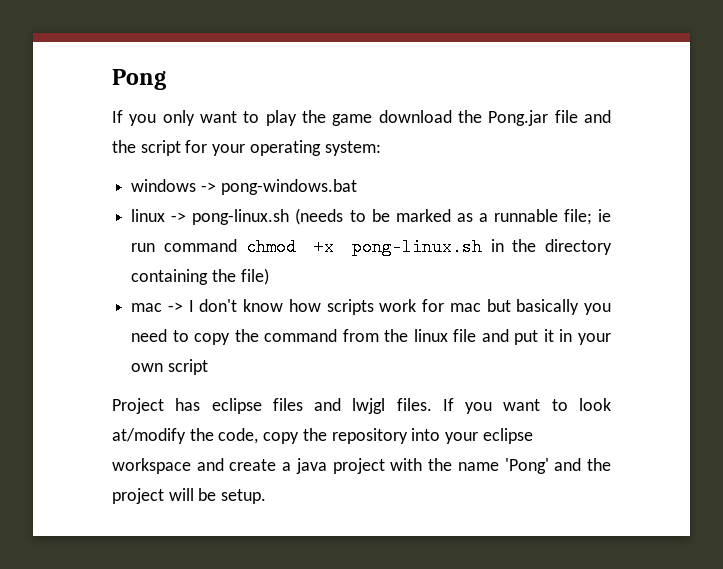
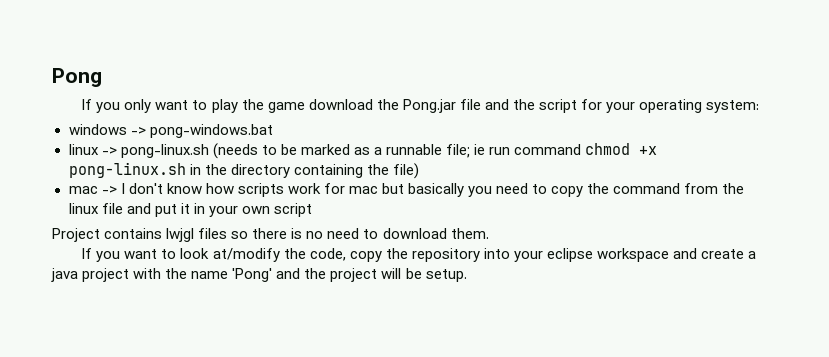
[175,398,432,414] has eclipse files and lwjgl files. -> [104,228,489,242] contains lwjgl files so there is no need to download them. //

